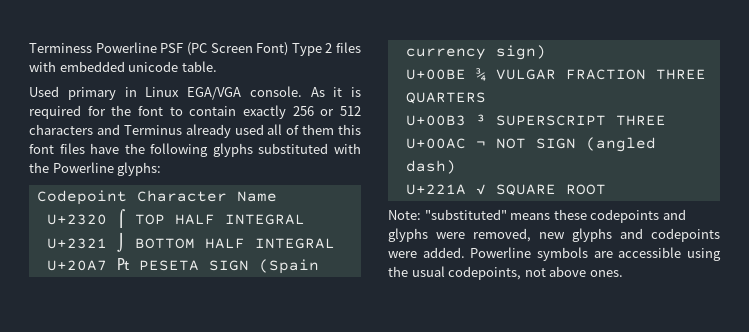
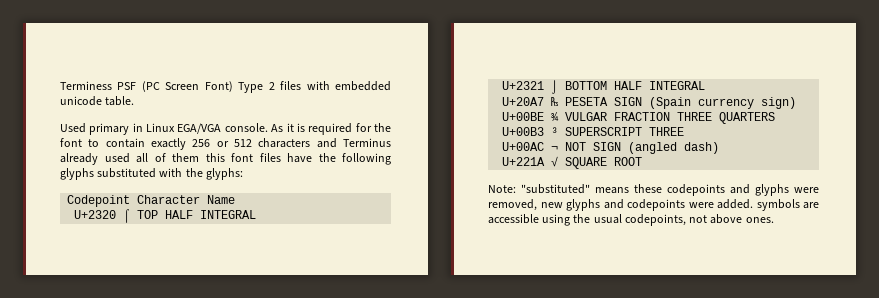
[95,42,157,53] Powerline -> (112, 85) none
[52,162,114,173] Powerline -> (203, 172) none
[470,247,532,258] Powerline -> (753, 204) none

